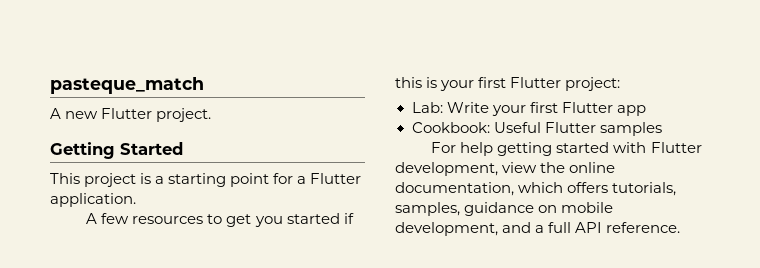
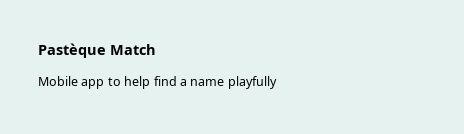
[50,77,204,94] [50,108,212,122] [50,142,183,159] [50,173,362,187] [50,193,136,207] [86,213,354,227] [395,77,621,91] [411,102,646,116] [411,122,662,136] [431,142,702,156] [395,162,616,176] [395,182,677,196] [395,202,614,216] [395,222,681,236] pasteque_match // A new Flutter project. // Getting Started // This project is a starting point for a Flutter application. // A few resources to get you started if this is your first Flutter project: // Lab: Write your first Flutter app // Cookbook: Useful Flutter samples // For help getting started with Flutter development, view the online documentation, which offers tutorials, samples, guidance on mobile development, and a full API reference. -> [38,43,156,58] [38,76,277,89] Pastèque Match // Mobile app to help find a name playfully

